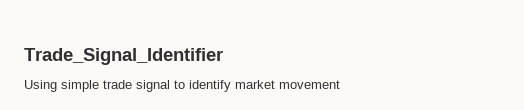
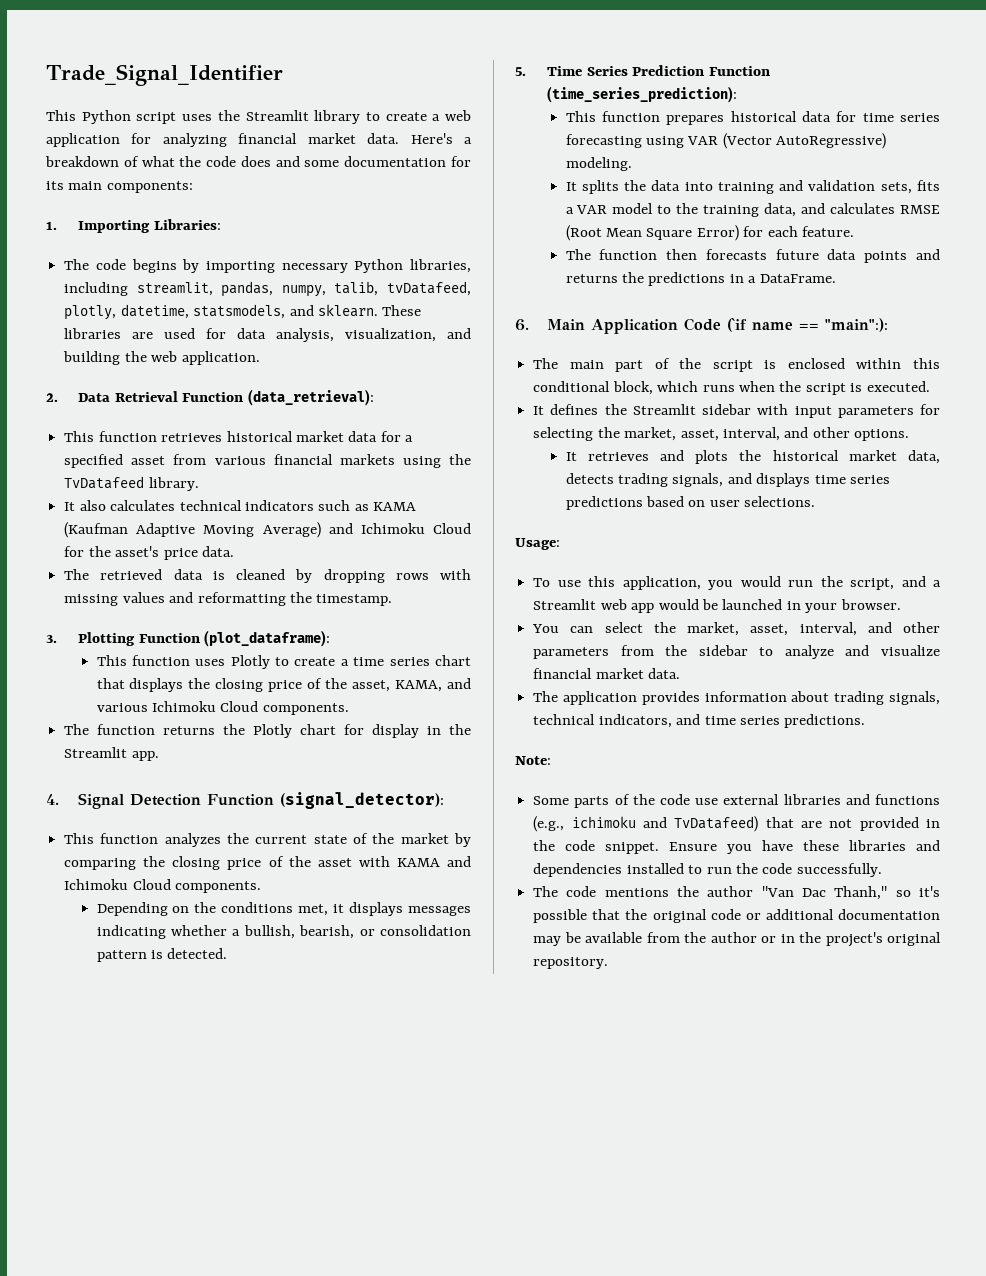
[24,80,340,92] Using simple trade signal to identify market movement -> [46,110,471,124] [46,133,473,147] [45,156,471,167] [46,181,193,193] [46,219,221,233] [64,259,471,273] [64,281,472,297] [64,304,422,320] [64,328,472,342] [63,351,260,365] [46,389,374,406] [64,431,414,442] [64,454,471,468] [64,476,199,491] [64,500,417,511] [64,522,471,538] [64,546,234,560] [64,569,472,583] [64,592,393,606] [46,630,331,647] [96,655,471,669] [96,678,472,692] [96,701,349,715] [64,724,472,738] [64,747,159,761] [46,792,445,809] [64,833,471,847] [64,856,471,870] [64,879,262,893] [96,902,471,916] [96,925,471,939] [96,948,228,962] [515,65,770,76] [547,86,738,103] [565,111,940,125] [565,133,887,149] [565,157,632,171] [565,180,940,194] [565,203,941,217] [565,225,855,241] [565,249,940,263] [565,272,836,286] [515,318,889,334] [533,358,940,372] [533,381,930,395] [533,404,940,418] [533,427,910,441] [565,450,940,464] [565,473,891,487] [565,496,816,510] [515,538,560,550] [533,576,942,590] [533,599,901,613] [532,622,940,636] [533,645,940,659] [533,668,681,679] [533,691,940,705] [533,714,866,728] [515,756,551,765] [533,794,940,808] [533,816,940,832] [533,840,940,854] [533,863,882,877] [533,886,940,900] [533,909,940,923] [533,932,942,947] [533,957,609,969] This Python script uses the Streamlit library to create a web application for analyzing financial market data. Here's a breakdown of what the code does and some documentation for its main components: // 1. Importing Libraries: // The code begins by importing necessary Python libraries, including streamlit, pandas, numpy, talib, tvDatafeed, plotly, datetime, statsmodels, and sklearn. These libraries are used for data analysis, visualization, and building the web application. // 2. Data Retrieval Function (data_retrieval): // This function retrieves historical market data for a specified asset from various financial markets using the TvDatafeed library. // It also calculates technical indicators such as KAMA (Kaufman Adaptive Moving Average) and Ichimoku Cloud for the asset's price data. // The retrieved data is cleaned by dropping rows with missing values and reformatting the timestamp. // 3. Plotting Function (plot_dataframe): // This function uses Plotly to create a time series chart that displays the closing price of the asset, KAMA, and various Ichimoku Cloud components. // The function returns the Plotly chart for display in the Streamlit app. // 4. Signal Detection Function (signal_detector): // This function analyzes the current state of the market by comparing the closing price of the asset with KAMA and Ichimoku Cloud components. // Depending on the conditions met, it displays messages indicating whether a bullish, bearish, or consolidation pattern is detected. // 5. Time Series Prediction Function (time_series_prediction): // This function prepares historical data for time series forecasting using VAR (Vector AutoRegressive) modeling. // It splits the data into training and validation sets, fits a VAR model to the training data, and calculates RMSE (Root Mean Square Error) for each feature. // The function then forecasts future data points and returns the predictions in a DataFrame. // 6. Main Application Code (`if name == "main":): // The main part of the script is enclosed within this conditional block, which runs when the script is executed. // It defines the Streamlit sidebar with input parameters for selecting the market, asset, interval, and other options. // It retrieves and plots the historical market data, detects trading signals, and displays time series predictions based on user selections. // Usage: // To use this application, you would run the script, and a Streamlit web app would be launched in your browser. // You can select the market, asset, interval, and other parameters from the sidebar to analyze and visualize financial market data. // The application provides information about trading signals, technical indicators, and time series predictions. // Note: // Some parts of the code use external libraries and functions (e.g., ichimoku and TvDatafeed) that are not provided in the code snippet. Ensure you have these libraries and dependencies installed to run the code successfully. // The code mentions the author "Van Dac Thanh," so it's possible that the original code or additional documentation may be available from the author or in the project's original repository.

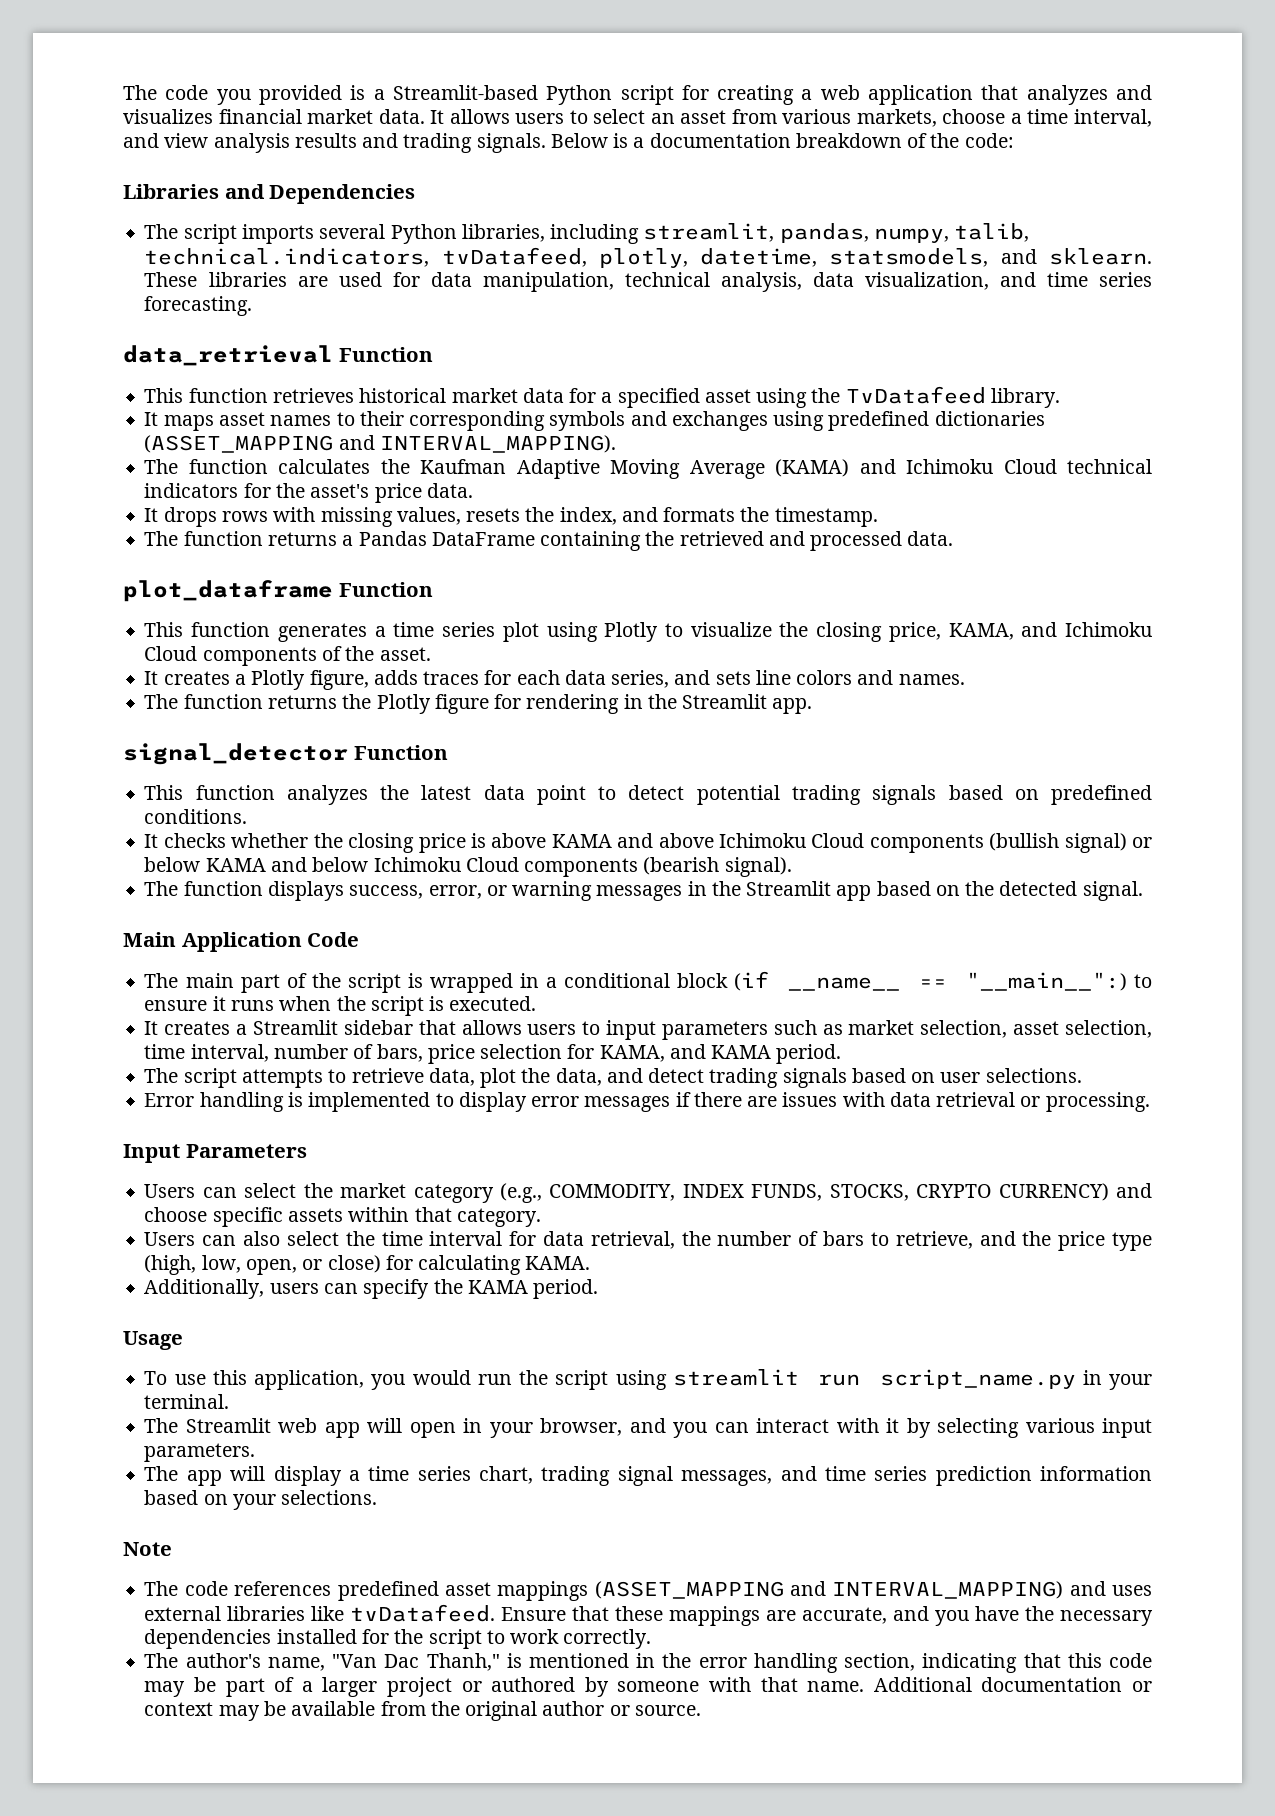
[46,64,283,86] [46,110,471,124] [46,133,473,147] [45,156,471,167] [46,181,193,193] [46,219,221,233] [64,259,348,273] Trade_Signal_Identifier // This Python script uses the Streamlit library to create a web application for analyzing financial market data. Here's a breakdown of what the code does and some documentation for its main components: // 1. Importing Libraries: // The code begins by importing necessary -> [123,85,1152,105] [123,109,1152,127] [123,133,1014,153] [123,184,416,204] [144,224,386,244] The code you provided is a Streamlit-based Python script for creating a web application that analyzes and visualizes financial market data. It allows users to select an asset from various markets, choose a time interval, and view analysis results and trading signals. Below is a documentation breakdown of the code: // Libraries and Dependencies // The script imports several
(379, 288) none -> [144,248,430,267] technical.indicators,
[276,328,472,342] [63,351,260,365] [46,389,374,406] analysis, visualization, and building the web application. // 2. Data Retrieval Function (data_retrieval): -> [482,272,1152,292] [144,296,253,316] [123,345,433,366] manipulation, technical analysis, data visualization, and time series forecasting. // data_retrieval Function
[173,454,395,465] from various financial markets -> (751, 396) none
[79,500,417,511] [64,522,471,538] also calculates technical indicators such as KAMA (Kaufman Adaptive Moving Average) and Ichimoku Cloud -> [163,411,1045,431] [144,435,616,453] [144,459,1152,479] [144,483,239,498] maps asset names to their corresponding symbols and exchanges using predefined dictionaries (ASSET_MAPPING and INTERVAL_MAPPING). // The function calculates the Kaufman Adaptive Moving Average (KAMA) and Ichimoku Cloud technical indicators
[64,569,472,583] [64,592,393,606] [46,630,331,647] [96,655,471,669] [96,678,472,692] [96,701,349,715] The retrieved data is cleaned by dropping rows with missing values and reformatting the timestamp. // 3. Plotting Function (plot_dataframe): // This function uses Plotly to create a time series chart that displays the closing price of the asset, KAMA, and various Ichimoku Cloud components. -> [144,507,878,527] [144,531,954,551] [123,580,433,602] [144,622,1152,642] [144,646,431,666] [144,670,965,690] It drops rows with missing values, resets the index, and formats the timestamp. // The function returns a Pandas DataFrame containing the retrieved and processed data. // plot_dataframe Function // This function generates a time series plot using Plotly to visualize the closing price, KAMA, and Ichimoku Cloud components of the asset. // It creates a Plotly figure, adds traces for each data series, and sets line colors and names.
[300,724,420,738] chart for display -> [434,694,620,714] figure for rendering
[46,792,445,809] 4. Signal Detection Function (signal_detector): -> [123,743,448,765] signal_detector Function
[255,833,471,847] [64,856,471,870] [64,879,262,893] [96,902,471,916] [96,925,471,939] [96,948,228,962] [515,65,770,76] [547,86,738,103] [565,111,940,125] [565,133,887,149] [565,157,632,171] [565,180,940,194] [565,203,941,217] [565,225,855,241] [565,249,940,263] [565,272,836,286] [515,319,529,331] current state of the market by comparing the closing price of the asset with KAMA and Ichimoku Cloud components. // Depending on the conditions met, it displays messages indicating whether a bullish, bearish, or consolidation pattern is detected. // 5. Time Series Prediction Function (time_series_prediction): // This function prepares historical data for time series forecasting using VAR (Vector AutoRegressive) modeling. // It splits the data into training and validation sets, fits a VAR model to the training data, and calculates RMSE (Root Mean Square Error) for each feature. // The function then forecasts future data points and returns the predictions in a DataFrame. // 6. -> [421,785,1152,805] [144,809,248,824] [144,833,1152,853] [144,857,792,877] [144,881,1143,901] latest data point to detect potential trading signals based on predefined conditions. // It checks whether the closing price is above KAMA and above Ichimoku Cloud components (bullish signal) or below KAMA and below Ichimoku Cloud components (bearish signal). // The function displays success, error, or warning messages in the Streamlit app based on the detected signal. //
[727,318,889,332] (`if name == "main":): -> (360, 939) none
[787,358,940,369] [533,381,699,395] enclosed within this conditional block, which -> [430,971,1152,993] [144,996,226,1011] wrapped in a conditional block (if __name__ == "__main__":) to ensure it
[550,404,940,418] [533,427,910,441] [565,450,940,464] [565,473,891,487] [565,496,816,510] [515,538,560,550] defines the Streamlit sidebar with input parameters for selecting the market, asset, interval, and other options. // It retrieves and plots the historical market data, detects trading signals, and displays time series predictions based on user selections. // Usage: -> [164,1020,1152,1040] [144,1044,842,1064] [144,1068,1082,1088] [144,1092,1150,1112] [123,1144,307,1163] [144,1183,1153,1203] [144,1207,541,1227] [144,1231,1153,1251] [144,1255,591,1275] [144,1279,599,1299] [123,1331,183,1350] creates a Streamlit sidebar that allows users to input parameters such as market selection, asset selection, time interval, number of bars, price selection for KAMA, and KAMA period. // The script attempts to retrieve data, plot the data, and detect trading signals based on user selections. // Error handling is implemented to display error messages if there are issues with data retrieval or processing. // Input Parameters // Users can select the market category (e.g., COMMODITY, INDEX FUNDS, STOCKS, CRYPTO CURRENCY) and choose specific assets within that category. // Users can also select the time interval for data retrieval, the number of bars to retrieve, and the price type (high, low, open, or close) for calculating KAMA. // Additionally, users can specify the KAMA period. // Usage
[850,576,942,590] [533,599,901,613] [532,622,940,636] [533,645,940,659] [533,668,681,679] [533,691,940,705] [533,714,866,728] [515,756,551,765] [533,794,940,808] [533,816,940,832] [533,840,940,854] [533,863,882,877] [533,886,940,900] [533,909,940,923] script, and a Streamlit web app would be launched in your browser. // You can select the market, asset, interval, and other parameters from the sidebar to analyze and visualize financial market data. // The application provides information about trading signals, technical indicators, and time series predictions. // Note: // Some parts of the code use external libraries and functions (e.g., ichimoku and TvDatafeed) that are not provided in the code snippet. Ensure you have these libraries and dependencies installed to run the code successfully. // The code mentions the author "Van Dac Thanh," so it's possible that the original code or additional documentation -> [555,1369,1152,1390] [144,1394,230,1409] [144,1418,1153,1438] [144,1443,256,1462] [144,1466,1152,1486] [144,1490,378,1510] [123,1542,172,1556] [144,1581,1152,1601] [144,1604,1153,1626] [144,1629,652,1649] [144,1653,1152,1673] [144,1677,1152,1697] [144,1702,214,1716] script using streamlit run script_name.py in your terminal. // The Streamlit web app will open in your browser, and you can interact with it by selecting various input parameters. // The app will display a time series chart, trading signal messages, and time series prediction information based on your selections. // Note // The code references predefined asset mappings (ASSET_MAPPING and INTERVAL_MAPPING) and uses external libraries like tvDatafeed. Ensure that these mappings are accurate, and you have the necessary dependencies installed for the script to work correctly. // The author's name, "Van Dac Thanh," is mentioned in the error handling section, indicating that this code may be part of a larger project or authored by someone with that name. Additional documentation or context
(707, 937) none -> [465,1701,538,1721] original
[780,932,942,947] [533,957,609,969] in the project's original repository. -> [634,1705,701,1716] source.

